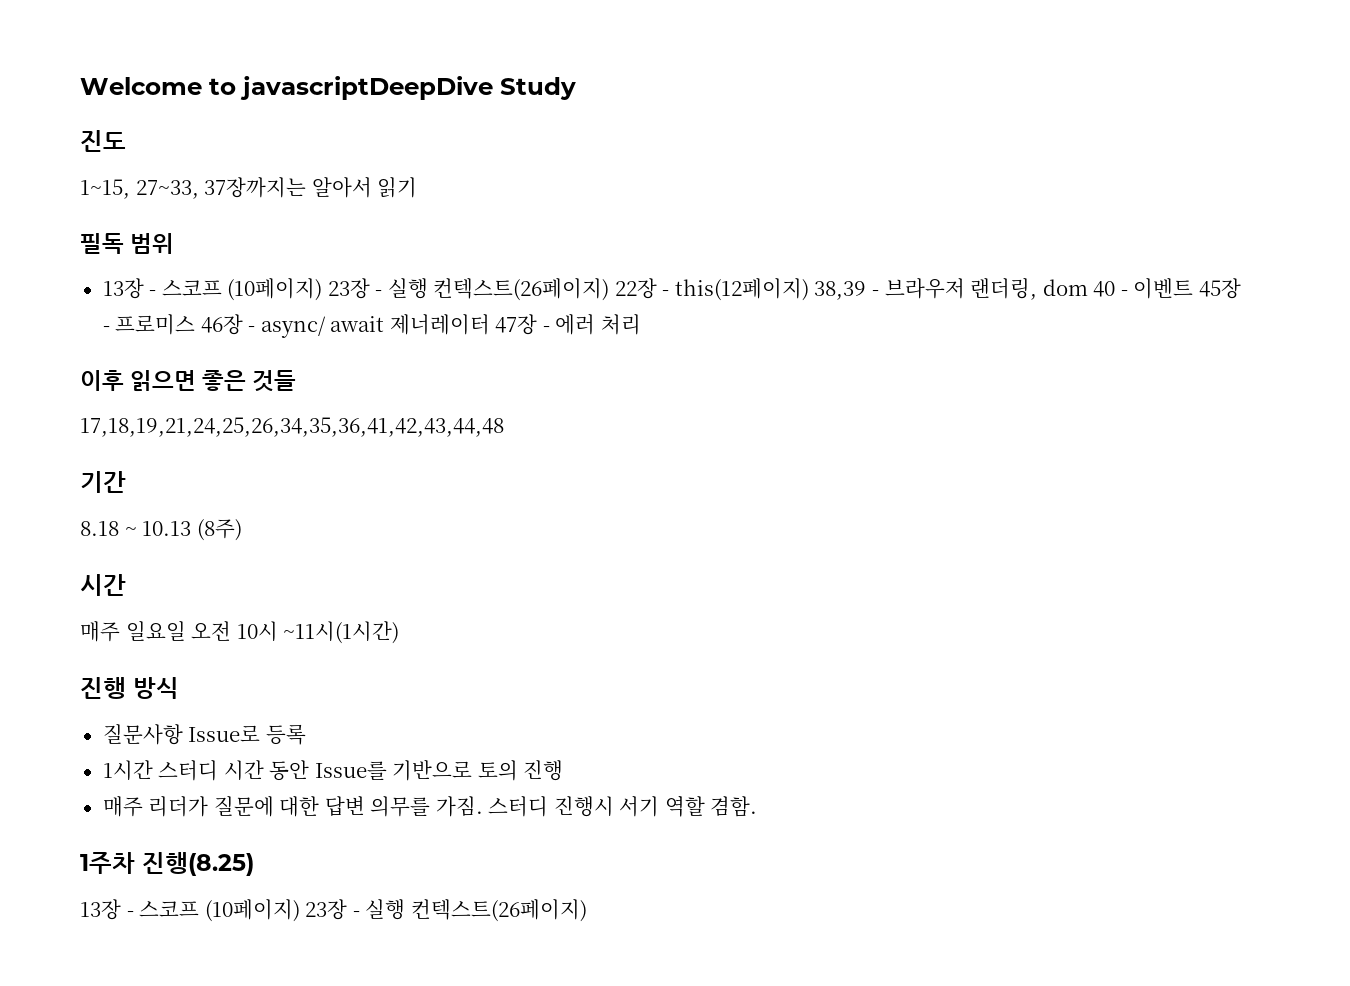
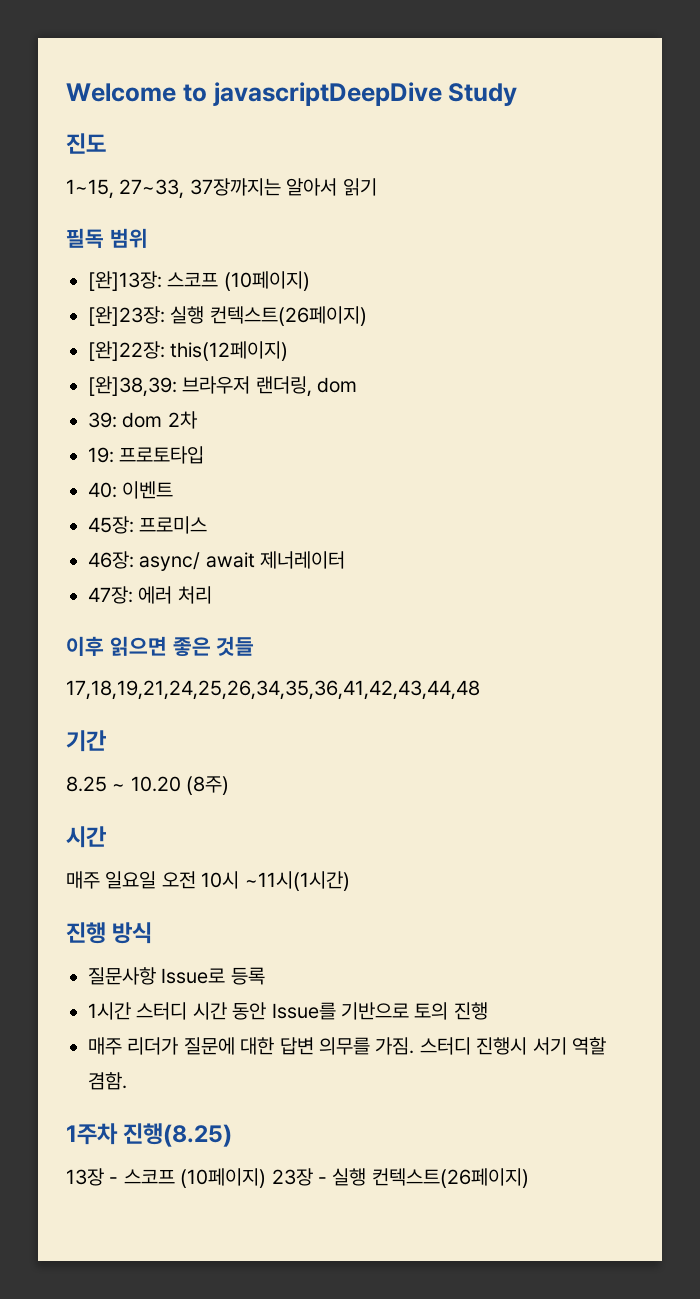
[102,278,670,301] 13장 - 스코프 (10페이지) 23장 - 실행 컨텍스트(26페이지) 22장 - -> [88,271,310,291] [88,306,367,326] [88,341,165,361] [완]13장: 스코프 (10페이지) // [완]23장: 실행 컨텍스트(26페이지) // [완]22장:
[814,281,879,300] 38,39 - -> [88,376,177,397] // [완]38,39:
[1093,281,1128,297] 40 - -> [88,411,198,429] [88,446,205,464] [88,482,117,498] // 39: dom 2차 // 19: 프로토타입 // 40:
[1198,278,1241,299] [102,326,110,332] 45장 - -> [88,516,134,534] // 45장:
[200,314,256,335] 46장 - -> [88,551,134,569] // 46장:
[495,314,550,335] 47장 - -> [88,586,133,604] // 47장:
[80,521,192,536] 8.18 ~ 10.13 -> [66,776,181,792] 8.25 ~ 10.20

